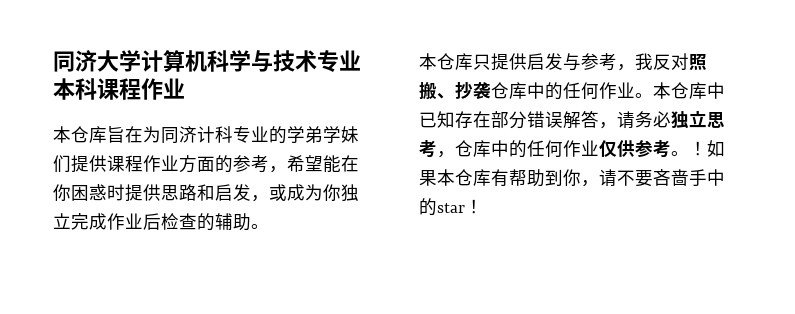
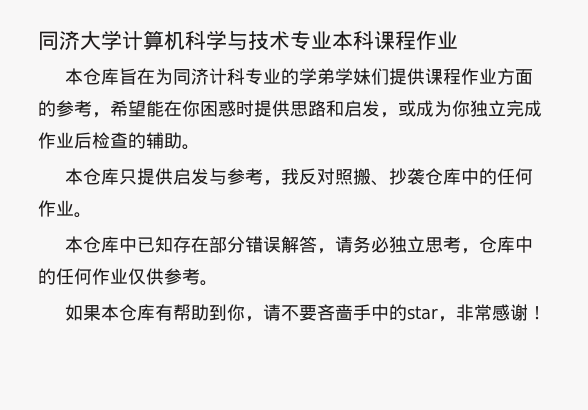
(653, 95) none -> (92, 215) //
[689,141,707,156] ！ -> (218, 283) //
(465, 208) none -> [438,304,529,322] ，非常感谢

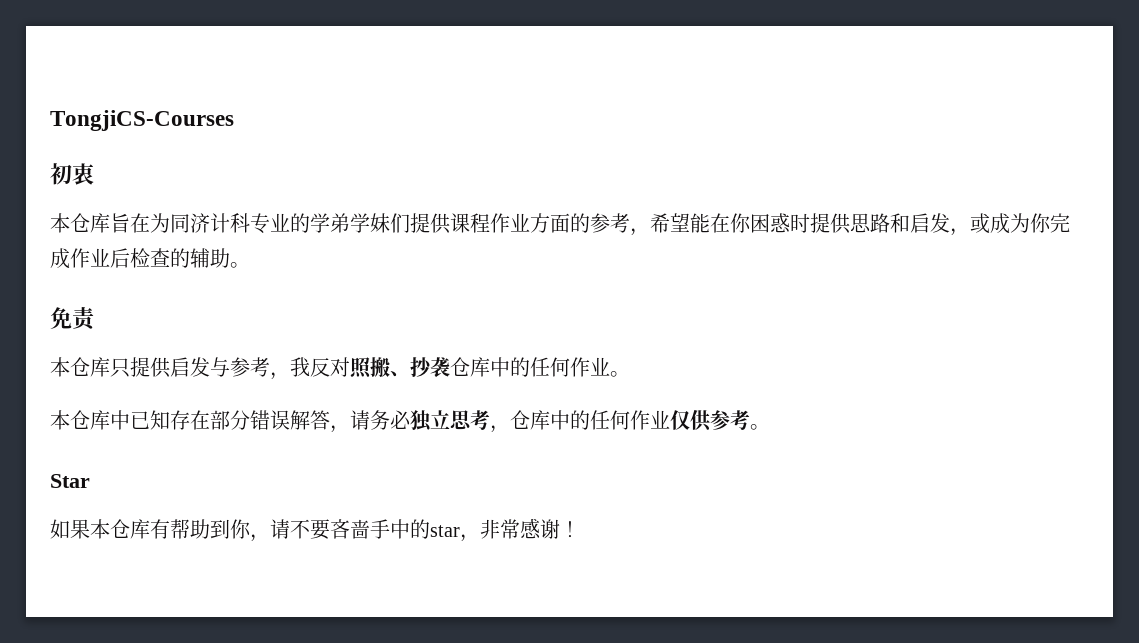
[38,30,458,51] 同济大学计算机科学与技术专业本科课程作业 -> [50,110,234,131] [50,163,94,185] TongjiCS-Courses // 初衷
[470,100,506,117] 独立 -> (1051, 223) none
(200, 147) none -> [50,307,97,331] // 免责
(218, 283) none -> [50,474,90,488] // Star

